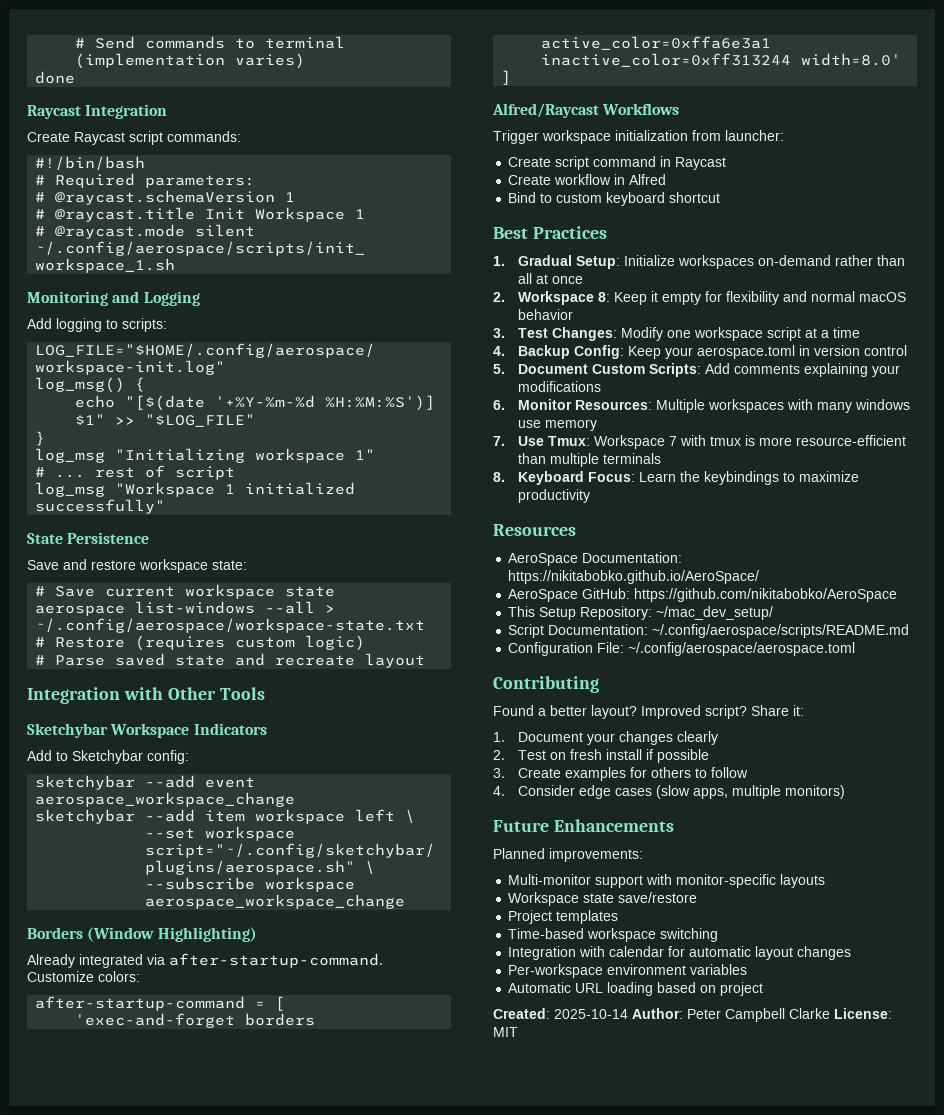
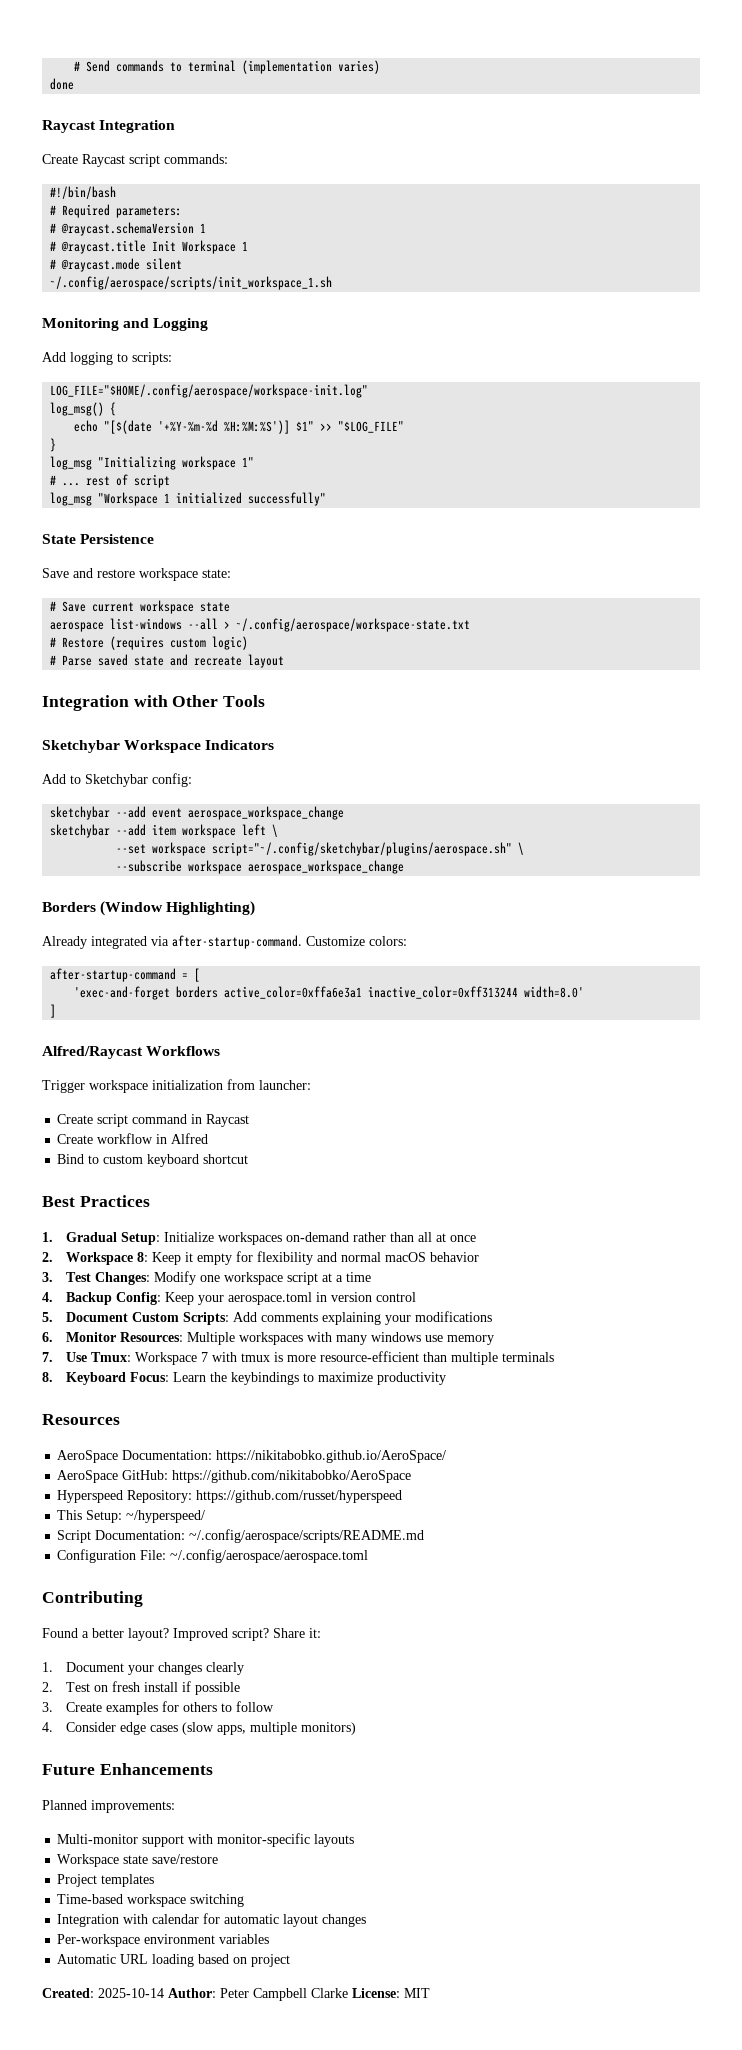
[508,606,774,620] This Setup Repository: ~/mac_dev_setup/ -> [57,1490,403,1503] [57,1510,206,1523] Hyperspeed Repository: https://github.com/russet/hyperspeed // This Setup: ~/hyperspeed/

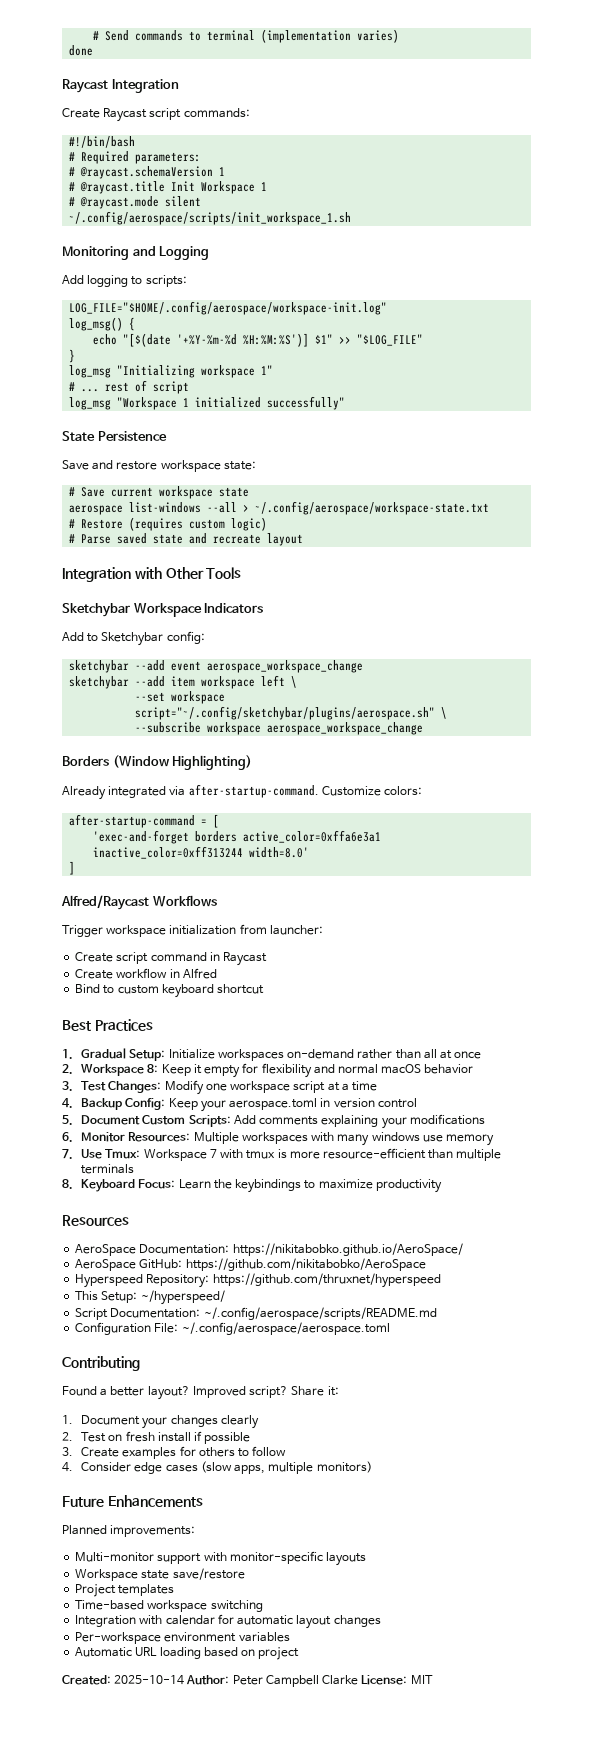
[196,1490,403,1503] https://github.com/russet/hyperspeed -> [212,1273,441,1288] https://github.com/thruxnet/hyperspeed

